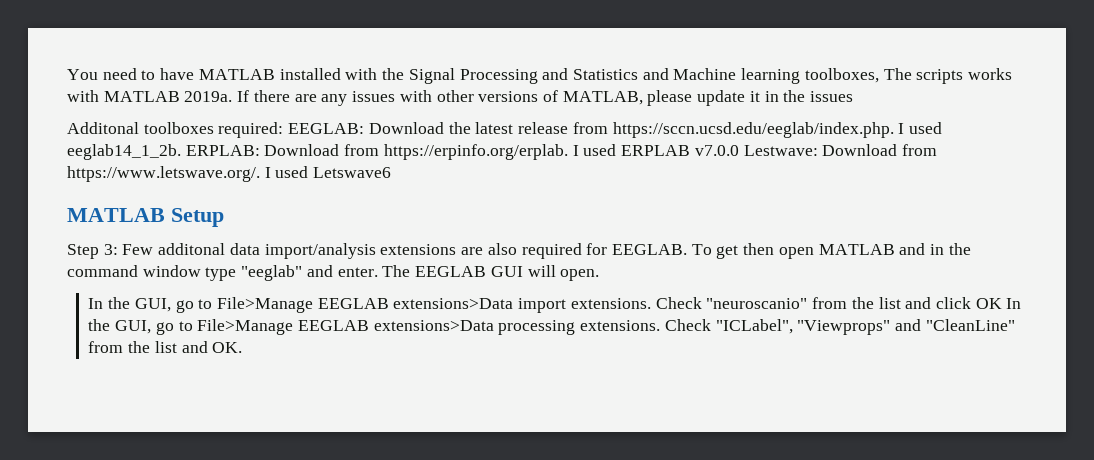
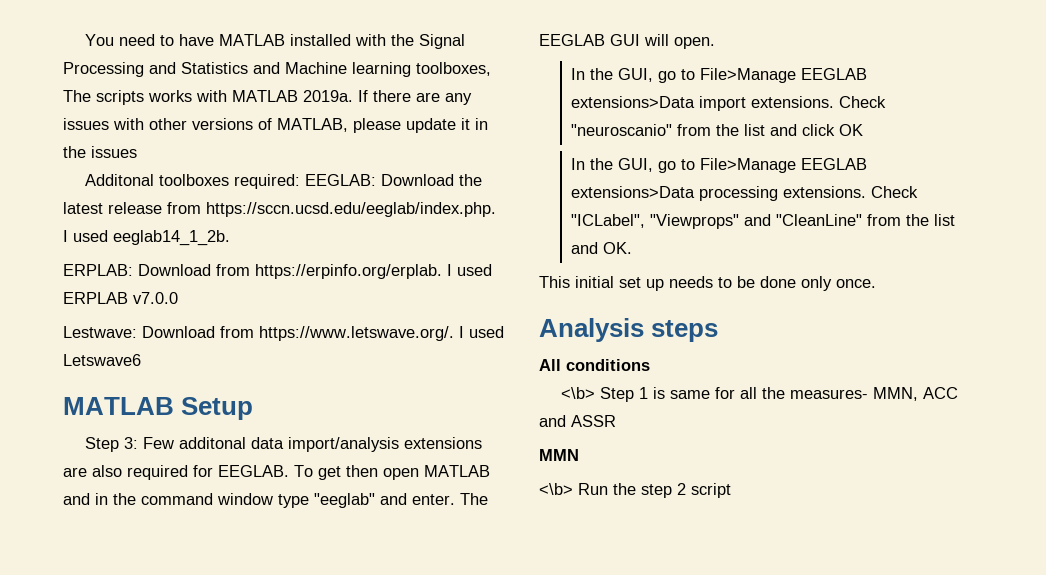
(181, 152) none -> (230, 238) //
(739, 150) none -> (178, 298) //
(1002, 303) none -> (864, 130) //
(243, 347) none -> [539,276,876,291] [539,318,719,342] [539,359,650,371] [560,387,958,402] [539,415,616,427] [539,449,579,461] [539,483,731,498] // This initial set up needs to be done only once. // Analysis steps // All conditions // <\b> Step 1 is same for all the measures- MMN, ACC and ASSR // MMN // <\b> Run the step 2 script

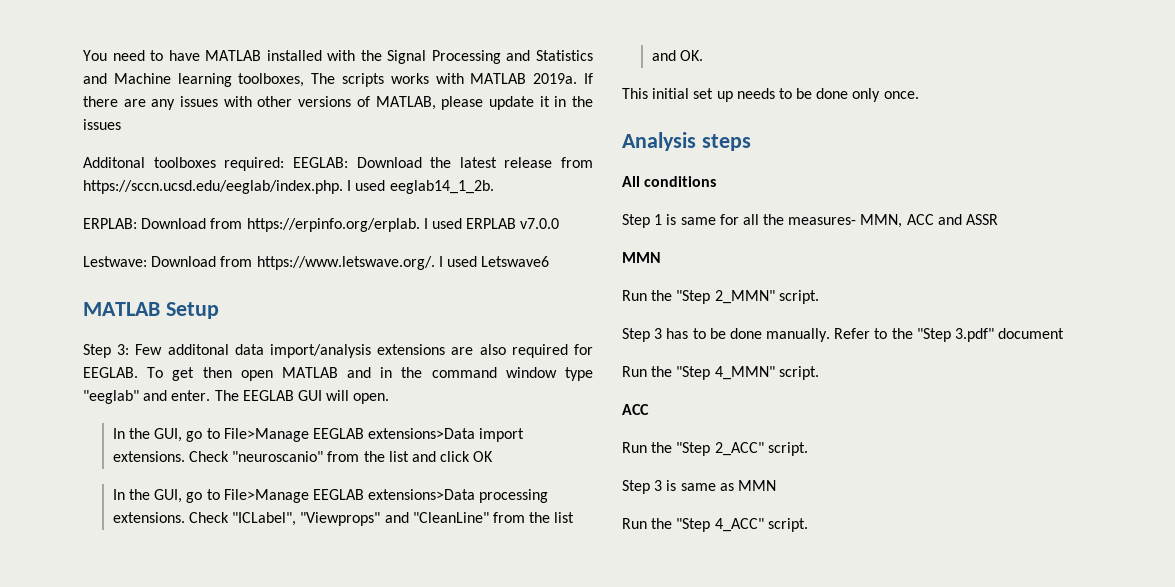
[560,387,595,399] <\b> -> (717, 181) none
[539,483,731,498] <\b> Run the step 2 script -> [622,290,819,304] [622,328,1065,342] [622,366,819,380] [622,404,649,415] [622,442,808,456] [622,480,776,494] [622,518,808,532] Run the "Step 2_MMN" script. // Step 3 has to be done manually. Refer to the "Step 3.pdf" document // Run the "Step 4_MMN" script. // ACC // Run the "Step 2_ACC" script. // Step 3 is same as MMN // Run the "Step 4_ACC" script.

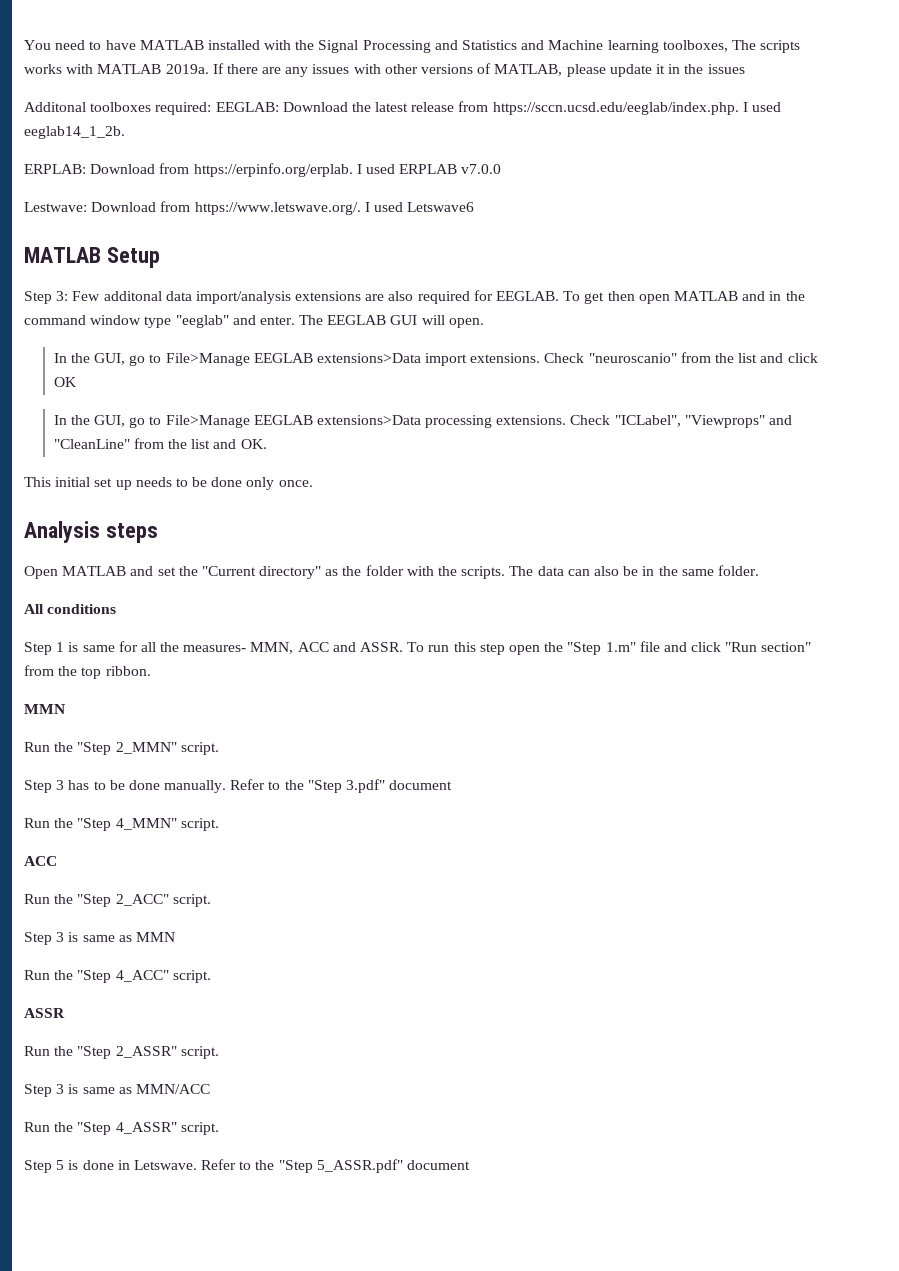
(751, 142) none -> [24,565,759,579] // Open MATLAB and set the "Current directory" as the folder with the scripts. The data can also be in the same folder.
[966,214,999,225] ASSR -> [360,641,812,655] [24,665,151,679] ASSR. To run this step open the "Step 1.m" file and click "Run section" from the top ribbon.
(808, 525) none -> [24,1008,65,1018] [24,1046,219,1059] [24,1084,210,1097] [24,1122,219,1135] [24,1159,471,1173] // ASSR // Run the "Step 2_ASSR" script. // Step 3 is same as MMN/ACC // Run the "Step 4_ASSR" script. // Step 5 is done in Letswave. Refer to the "Step 5_ASSR.pdf" document

